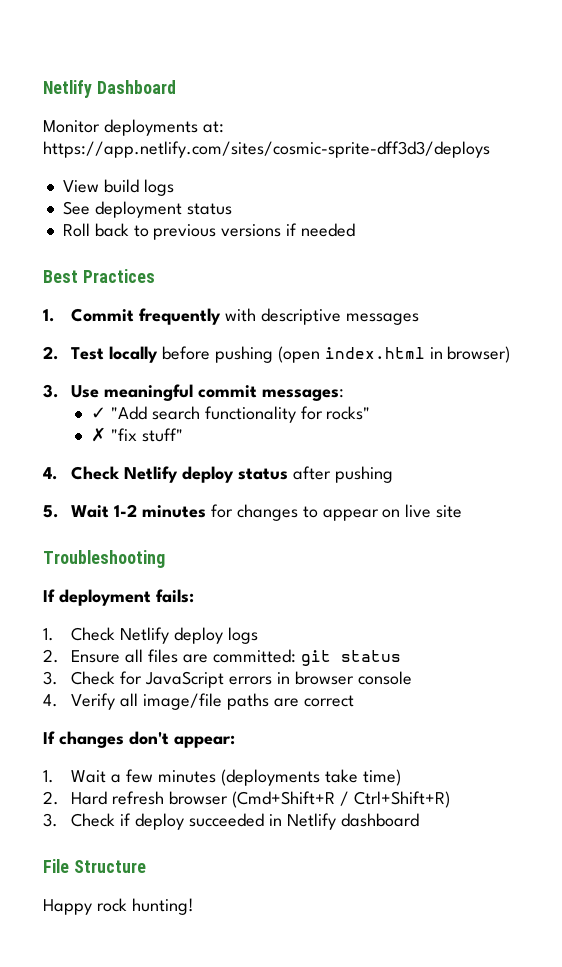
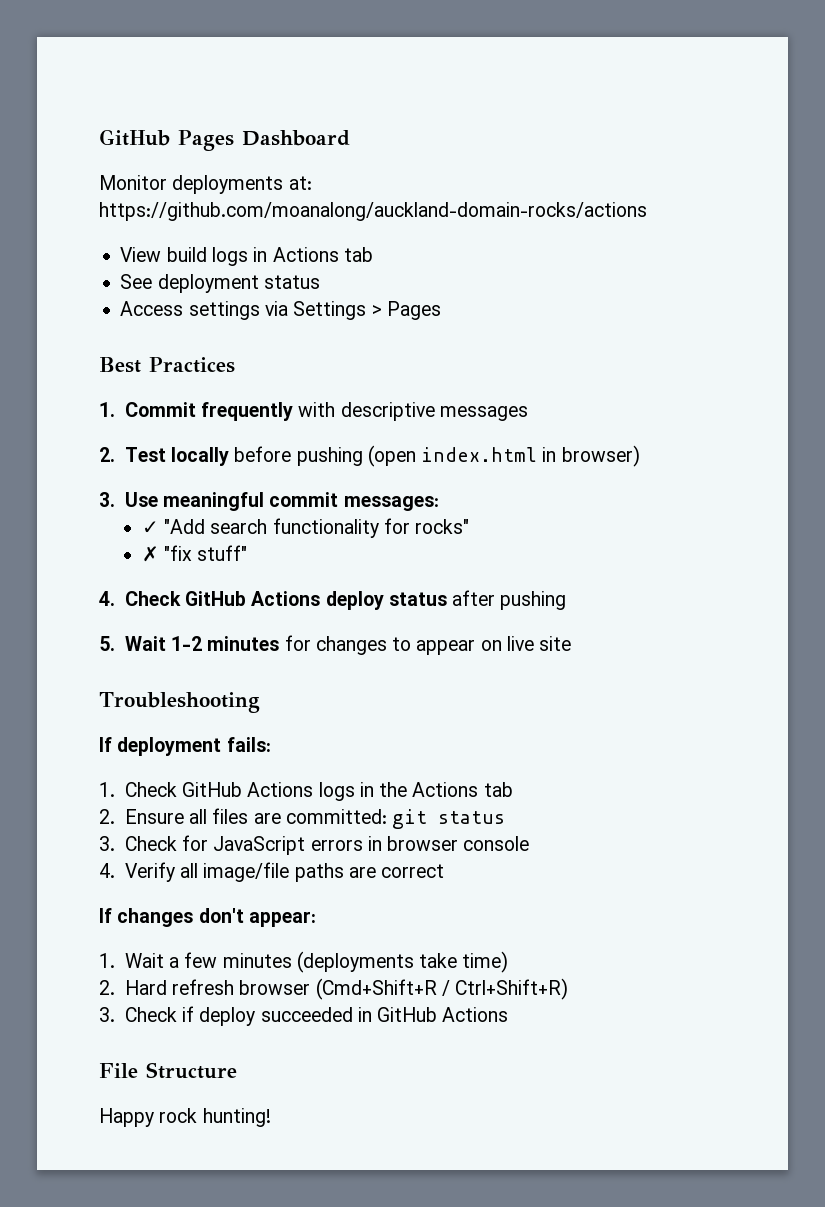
[43,80,92,98] Netlify -> [99,129,234,151] GitHub Pages
[43,141,490,158] https://app.netlify.com/sites/cosmic-sprite-dff3d3/deploys -> [99,202,647,221] https://github.com/moanalong/auckland-domain-rocks/actions
(174, 187) none -> [253,247,373,262] in Actions tab
[62,223,355,240] Roll back to previous versions if needed -> [120,301,441,320] Access settings via Settings > Pages
[124,466,179,483] Netlify -> [185,591,321,606] GitHub Actions
[120,627,258,644] Netlify deploy logs -> [182,782,513,801] GitHub Actions logs in the Actions tab
[286,813,419,830] Netlify dashboard -> [377,1007,509,1022] GitHub Actions

